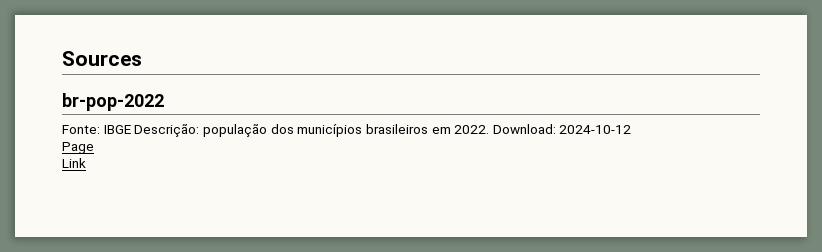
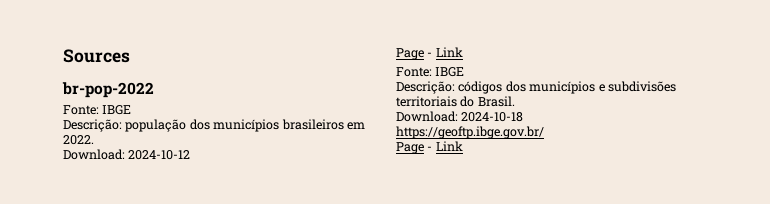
(131, 129) none -> (132, 110) //
(490, 129) none -> (94, 140) //
(94, 148) // -> [427,47,463,57] [396,67,465,77] [396,81,676,94] [396,96,515,107] [396,111,524,122] [396,126,544,139] [396,142,433,154] - Link // Fonte: IBGE // Descrição: códigos dos municípios e subdivisões territoriais do Brasil. // Download: 2024-10-18 // https://geoftp.ibge.gov.br/ // Page -

